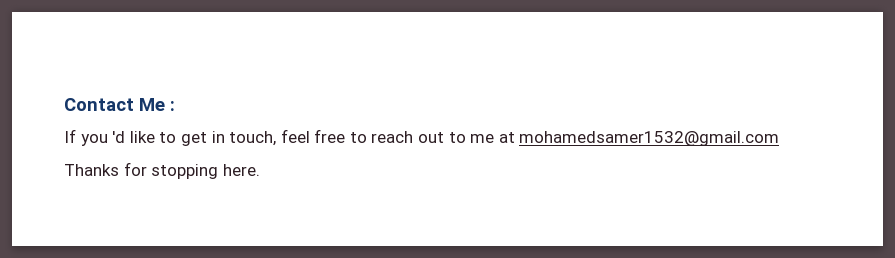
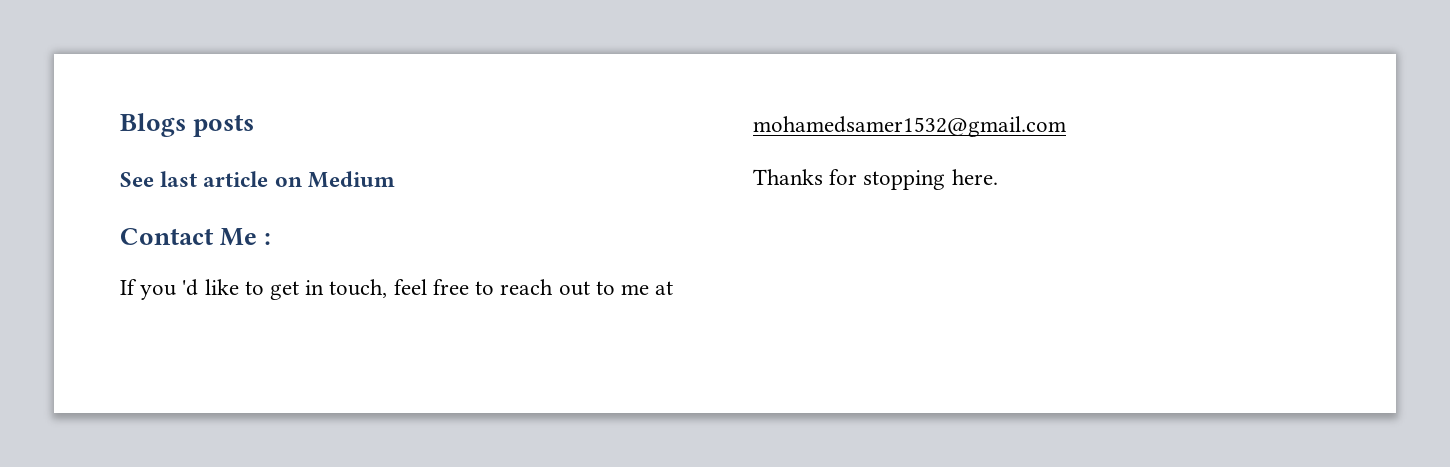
(64, 104) none -> [120,113,255,137] [120,171,395,188] Blogs posts // See last article on Medium //

